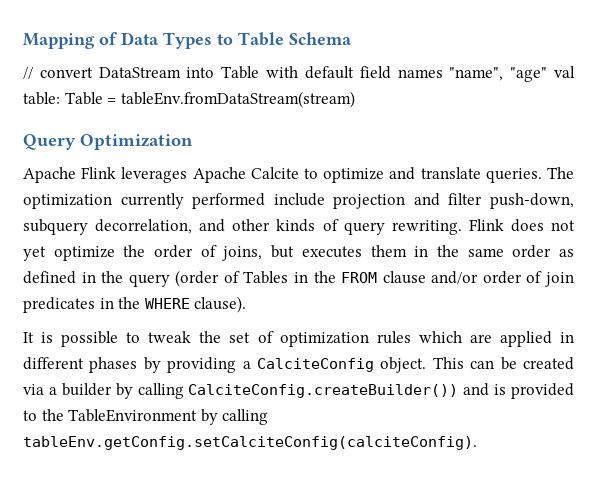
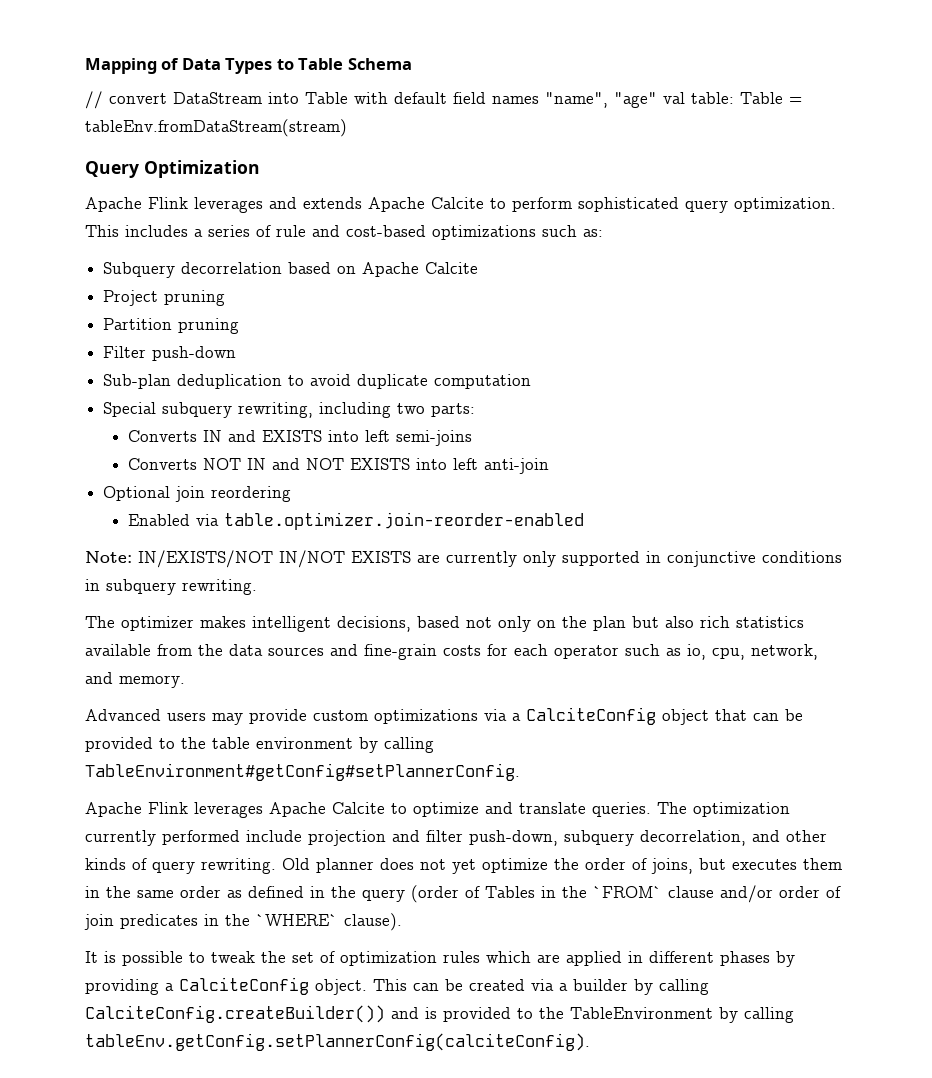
(193, 142) none -> [85,197,836,213] [85,225,603,240] [103,262,479,278] [103,290,226,306] [103,318,240,334] [103,346,237,361] [103,374,532,389] [103,402,476,418] [128,430,473,446] [128,458,550,474] [103,486,292,502] [128,512,585,530] [85,550,842,568] [85,579,257,595] [85,616,804,632] [85,644,818,660] [85,672,185,688] [85,707,803,725] [85,737,434,753] [85,763,520,781] // Apache Flink leverages and extends Apache Calcite to perform sophisticated query optimization. This includes a series of rule and cost-based optimizations such as: // Subquery decorrelation based on Apache Calcite // Project pruning // Partition pruning // Filter push-down // Sub-plan deduplication to avoid duplicate computation // Special subquery rewriting, including two parts: // Converts IN and EXISTS into left semi-joins // Converts NOT IN and NOT EXISTS into left anti-join // Optional join reordering // Enabled via table.optimizer.join-reorder-enabled // Note: IN/EXISTS/NOT IN/NOT EXISTS are currently only supported in conjunctive conditions in subquery rewriting. // The optimizer makes intelligent decisions, based not only on the plan but also rich statistics available from the data sources and fine-grain costs for each operator such as io, cpu, network, and memory. // Advanced users may provide custom optimizations via a CalciteConfig object that can be provided to the table environment by calling TableEnvironment#getConfig#setPlannerConfig.
[468,219,504,231] Flink -> [282,858,374,873] Old planner
[341,272,378,283] FROM -> [593,886,662,898] `FROM`
[144,298,190,309] WHERE -> [256,914,338,926] `WHERE`
[23,436,477,450] tableEnv.getConfig.setCalciteConfig(calciteConfig). -> [85,1033,590,1051] tableEnv.getConfig.setPlannerConfig(calciteConfig).

